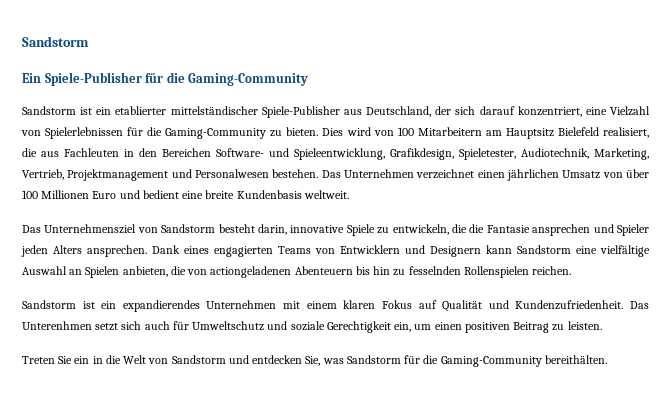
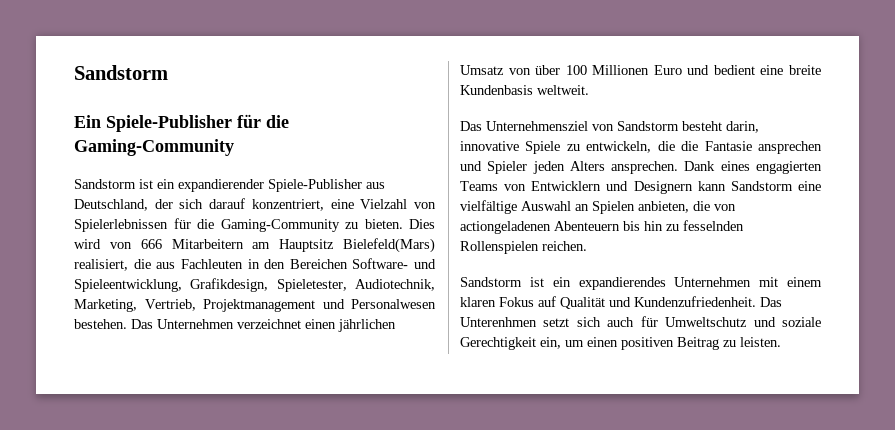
[115,106,258,115] etablierter mittelständischer -> [178,179,264,192] expandierender
[397,127,414,136] 100 -> [140,239,162,249] 666
[557,127,599,136] Bielefeld -> [343,238,435,253] Bielefeld(Mars)
[22,355,607,367] // Treten Sie ein in die Welt von Sandstorm und entdecken Sie, was Sandstorm für die Gaming-Community bereithälten. -> (781, 342) none

